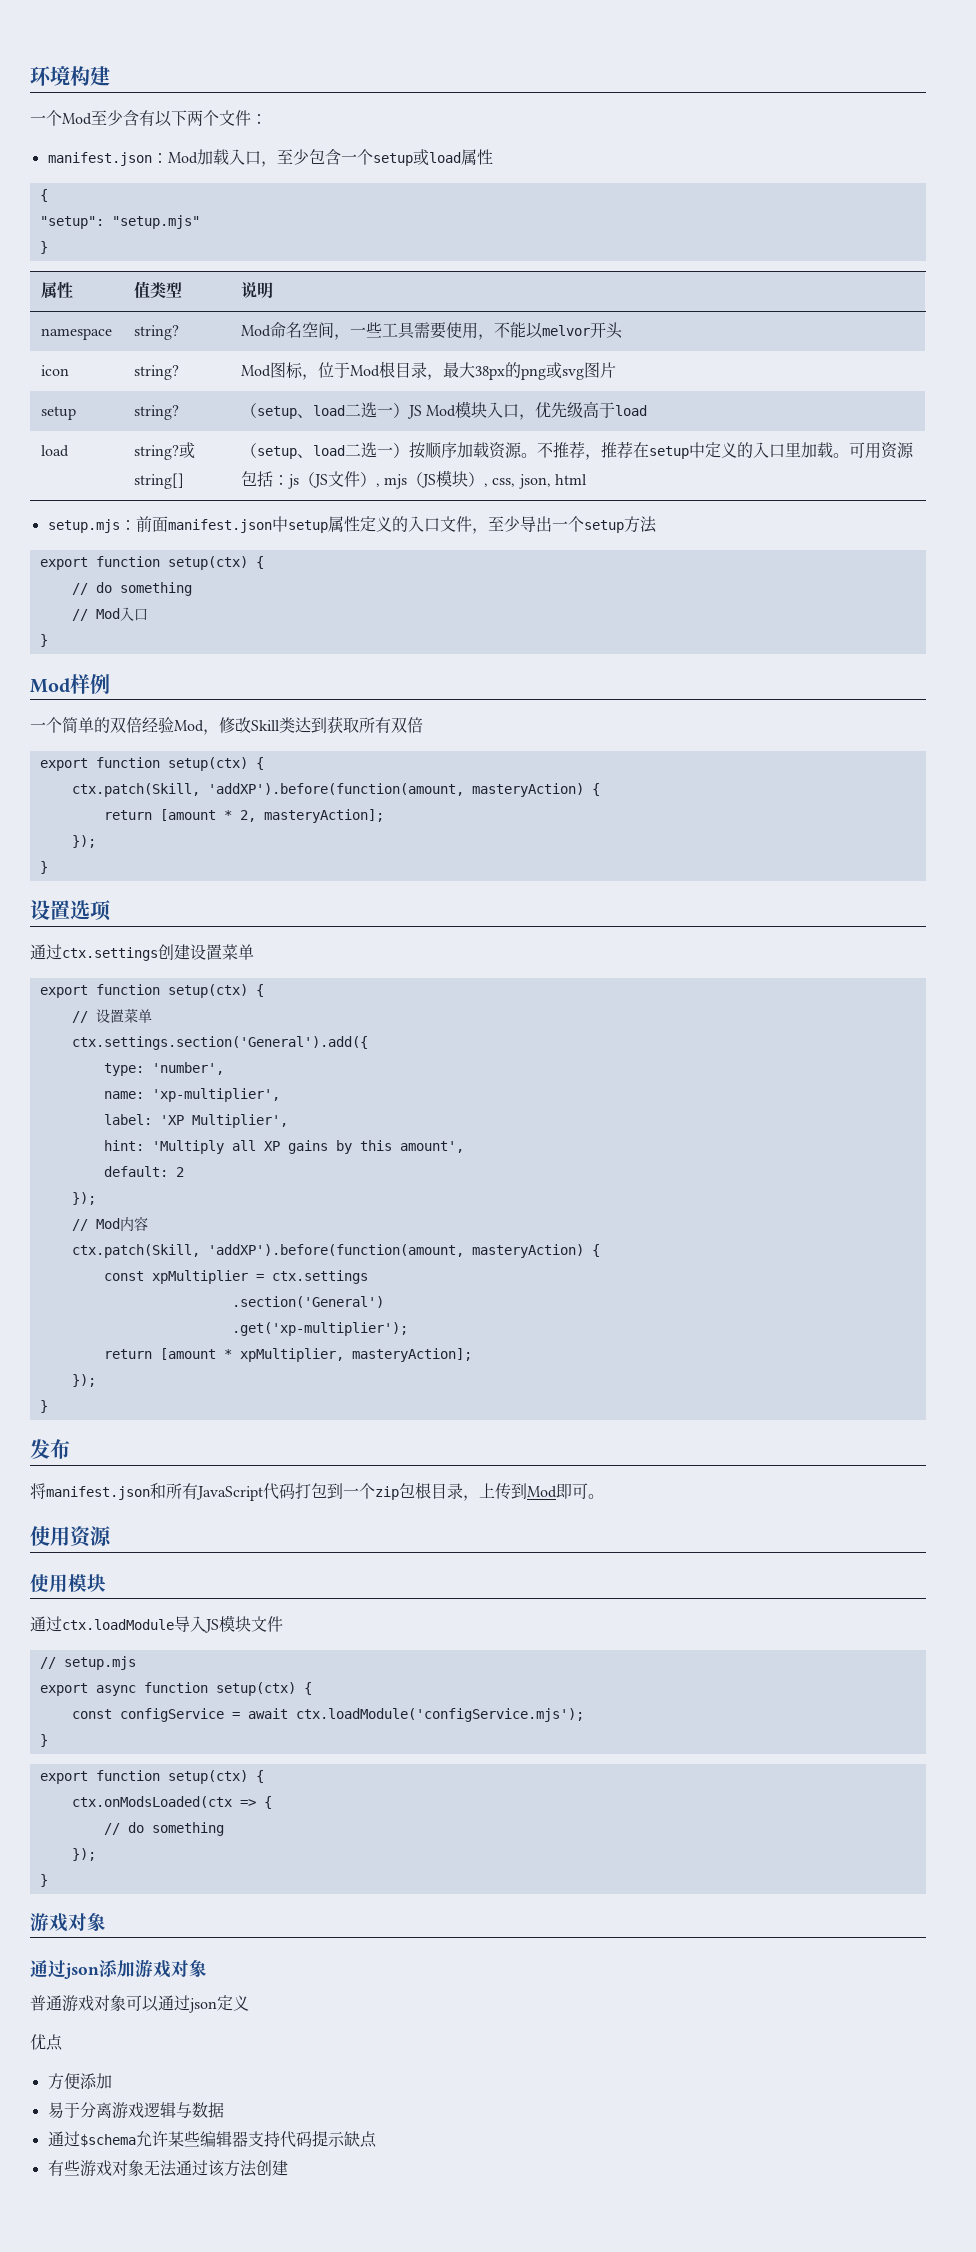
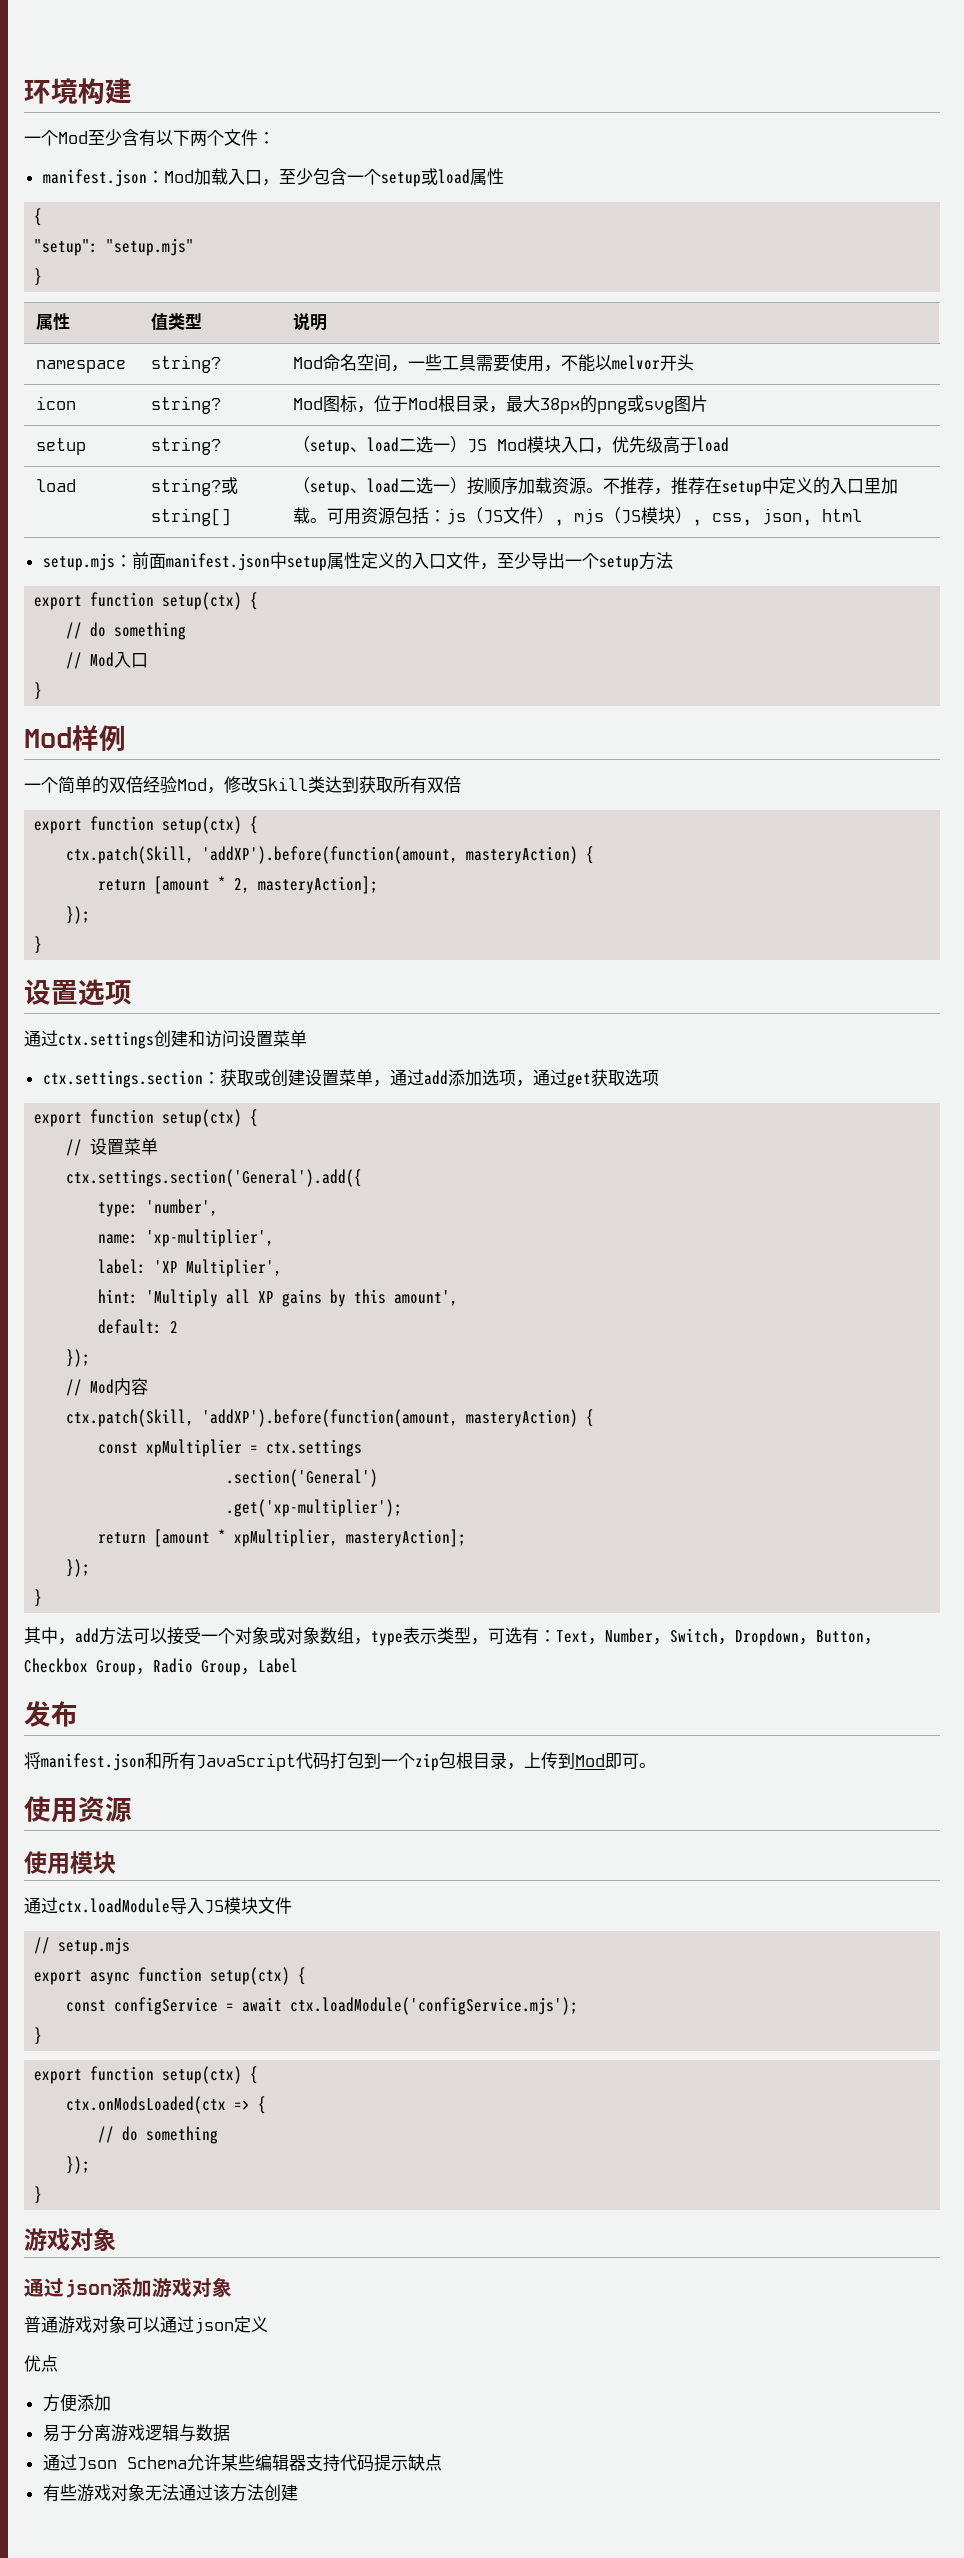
[190,944,254,960] 设置菜单 -> [188,1030,307,1048] [42,1069,659,1088] 和访问设置菜单 // ctx.settings.section：获取或创建设置菜单，通过add添加选项，通过get获取选项
(48, 1406) none -> [24,1627,881,1646] [24,1658,298,1676] // 其中，add方法可以接受一个对象或对象数组，type表示类型，可选有：Text，Number，Switch，Dropdown，Button，Checkbox Group，Radio Group，Label
[79,2134,136,2147] $schema -> [76,2456,187,2471] Json Schema

